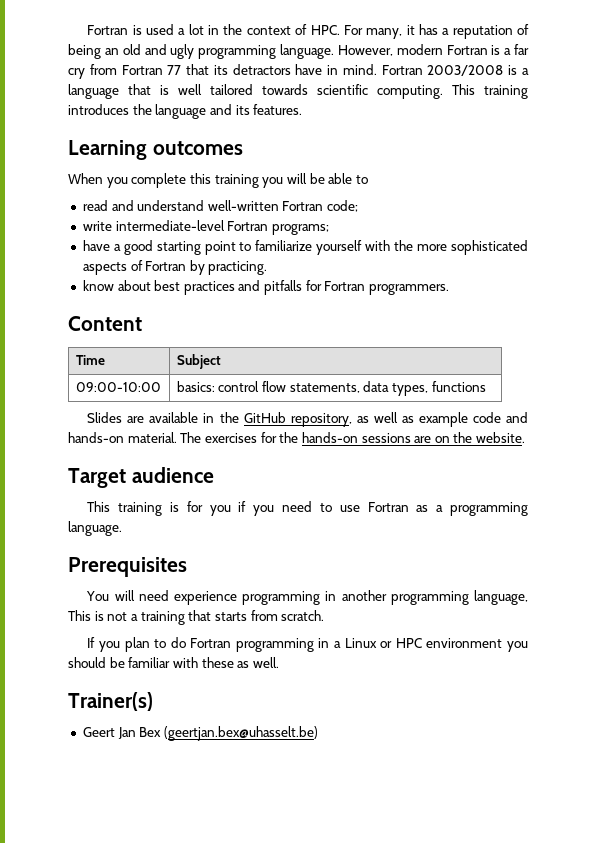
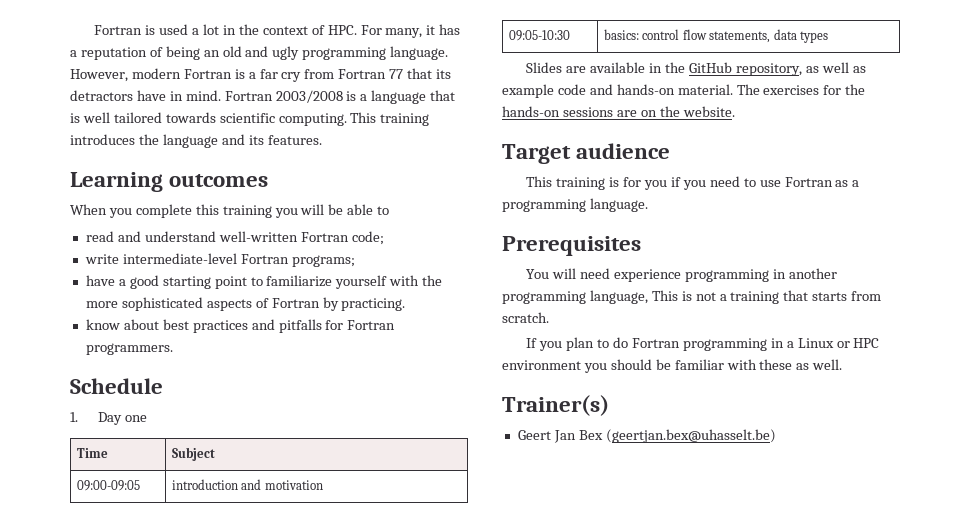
[68,316,142,331] [75,355,105,365] [176,354,221,369] [75,382,161,392] Content // Time | Subject // 09:00-10:00 -> [70,378,163,394] [70,412,148,425] [76,448,108,458] [171,447,215,461] [76,480,140,491] [171,479,323,490] [508,30,570,41] Schedule // 1. Day one // Time | Subject // 09:00-09:05 | introduction and motivation // 09:05-10:30
[391,381,486,396] types, functions -> [800,31,829,43] types

